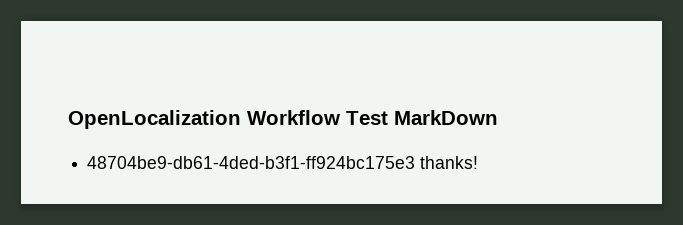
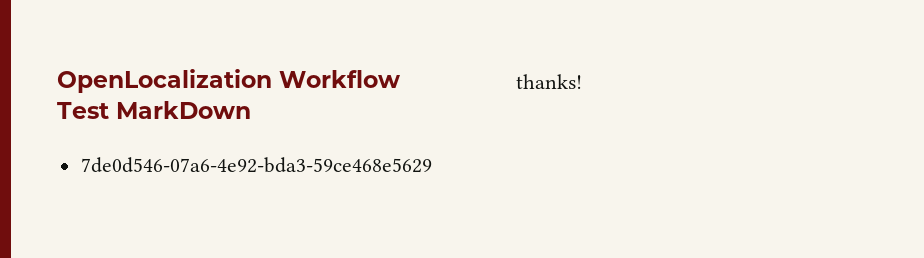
[87,156,416,169] 48704be9-db61-4ded-b3f1-ff924bc175e3 -> [80,157,432,173] 7de0d546-07a6-4e92-bda3-59ce468e5629

